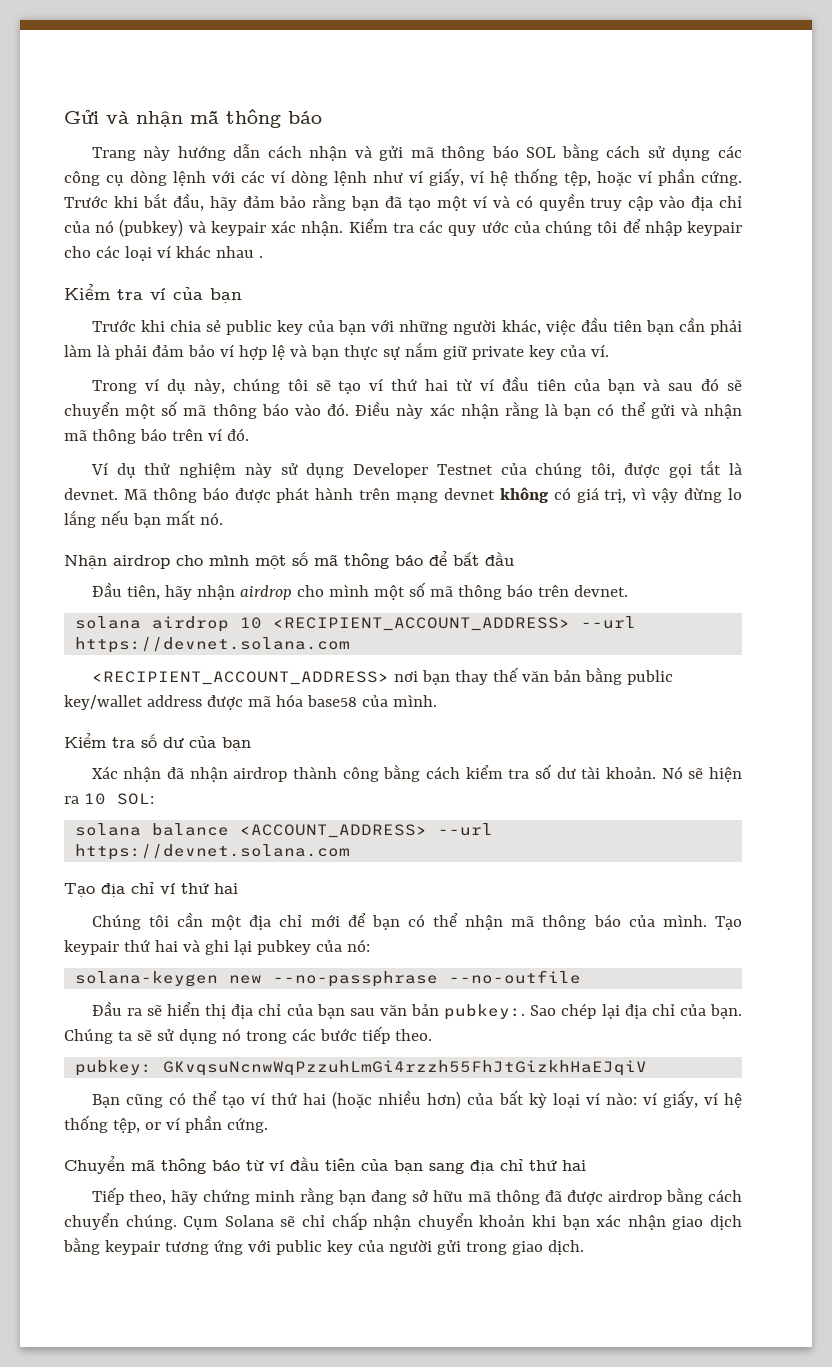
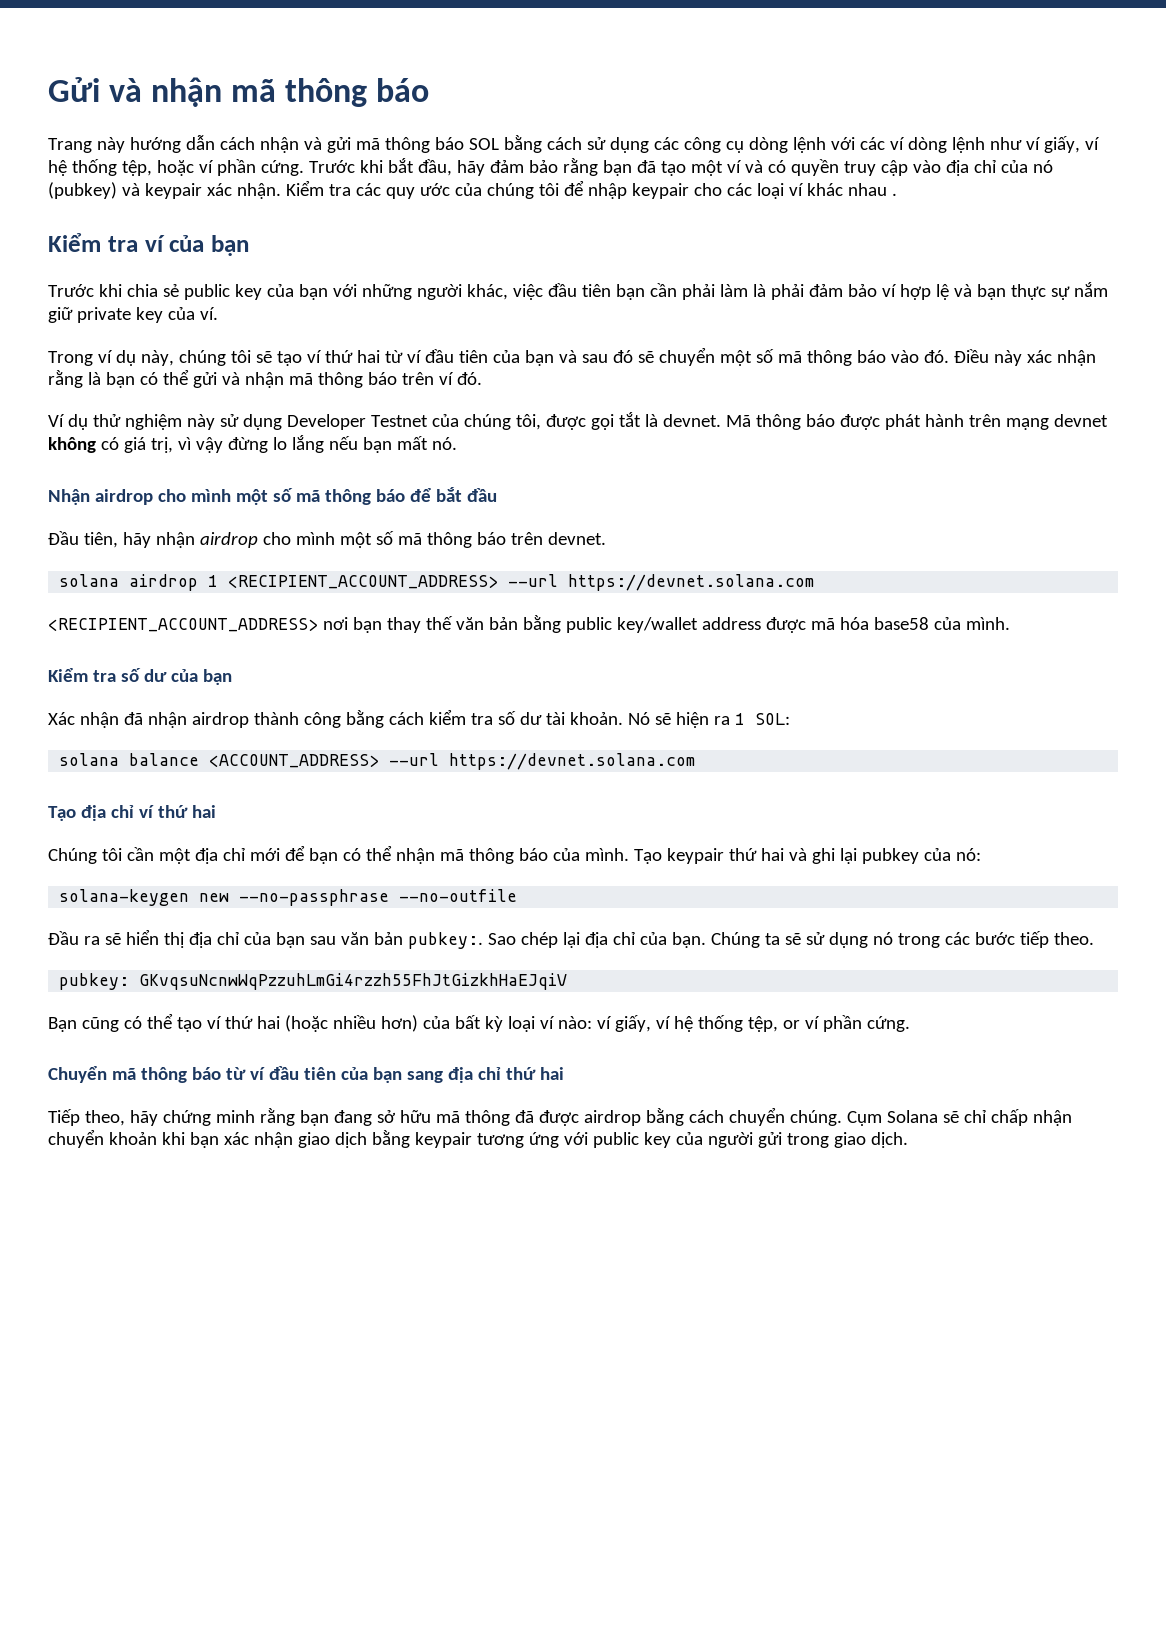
[240,617,263,629] 10 -> [208,575,219,587] 1
[83,793,106,805] 10 -> [734,713,745,725] 1

